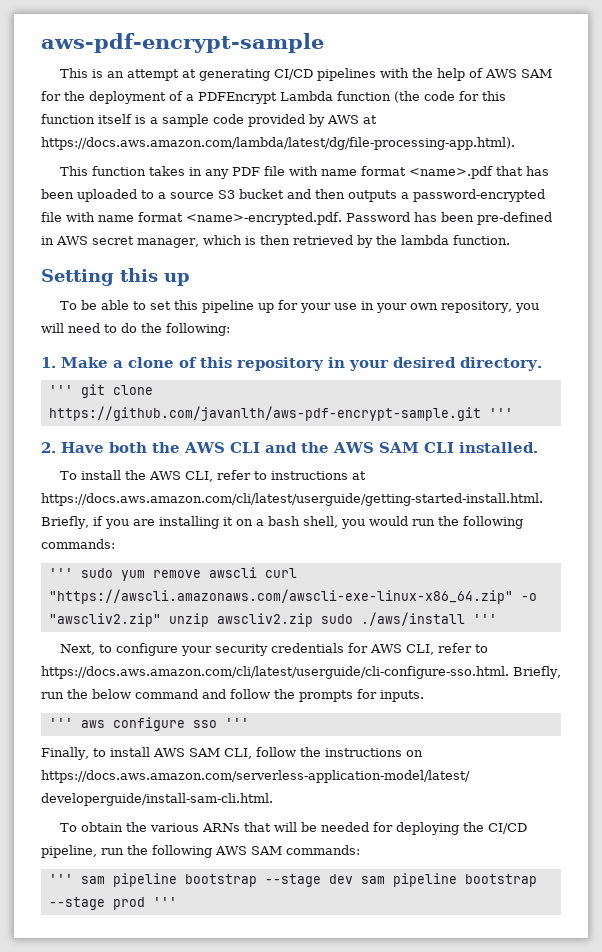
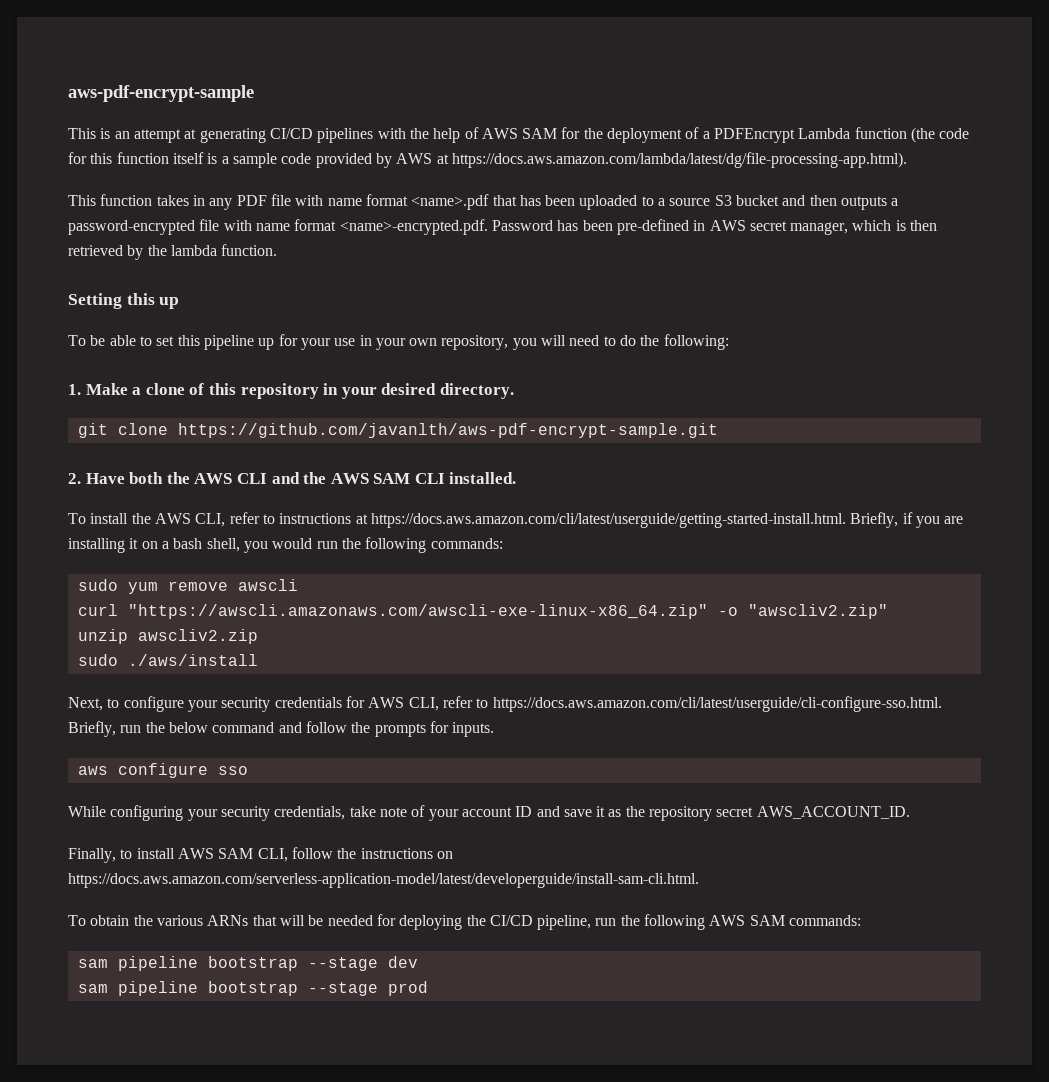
[48,385,73,395] ''' -> (514, 391) none
[488,408,513,418] ''' -> (718, 430) none
[48,568,73,578] ''' -> (503, 543) none
(257, 572) none -> (298, 585) //
(161, 620) none -> (888, 611) //
(313, 620) none -> (258, 636) //
[472,614,497,624] ''' -> (258, 660) none
[48,718,73,728] ''' -> (495, 729) none
[224,718,249,728] ''' -> [68,805,910,821] // While configuring your security credentials, take note of your account ID and save it as the repository secret AWS_ACCOUNT_ID.
[48,874,73,884] ''' -> (862, 920) none
(353, 879) none -> (418, 962) //
[152,897,177,907] ''' -> (428, 988) none

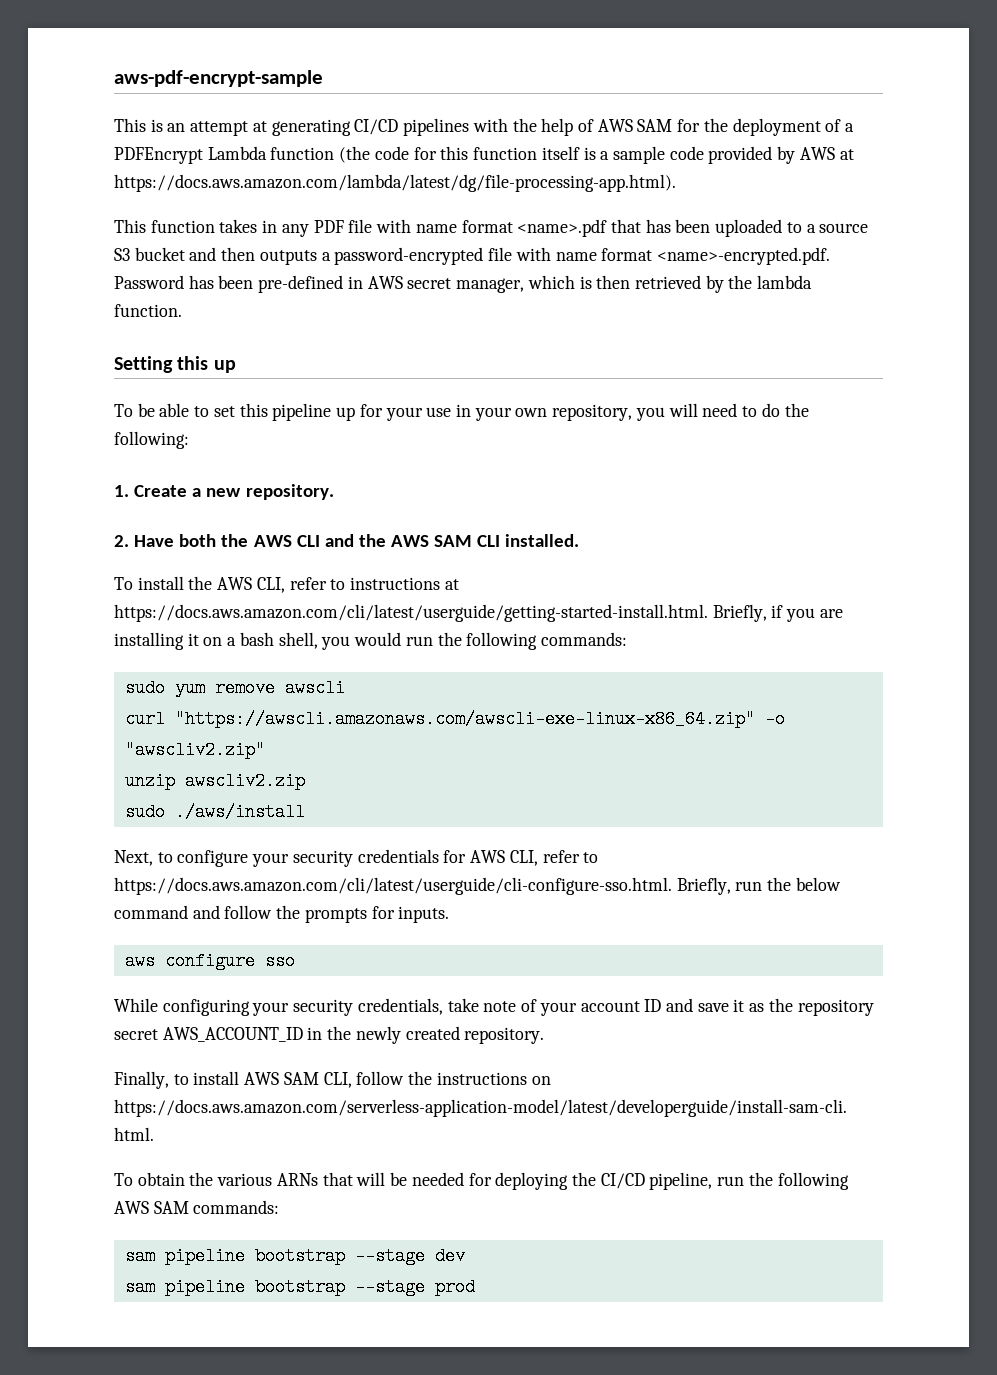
[85,383,514,399] [77,423,718,438] Make a clone of this repository in your desired directory. // git clone https://github.com/javanlth/aws-pdf-encrypt-sample.git -> [134,484,334,500] Create a new repository.
[756,806,910,819] AWS_ACCOUNT_ID. -> [162,1026,545,1044] AWS_ACCOUNT_ID in the newly created repository.

